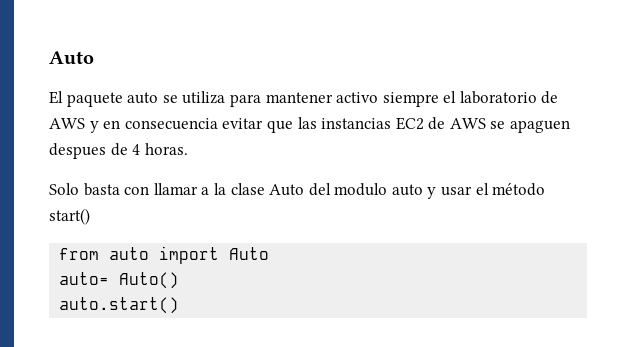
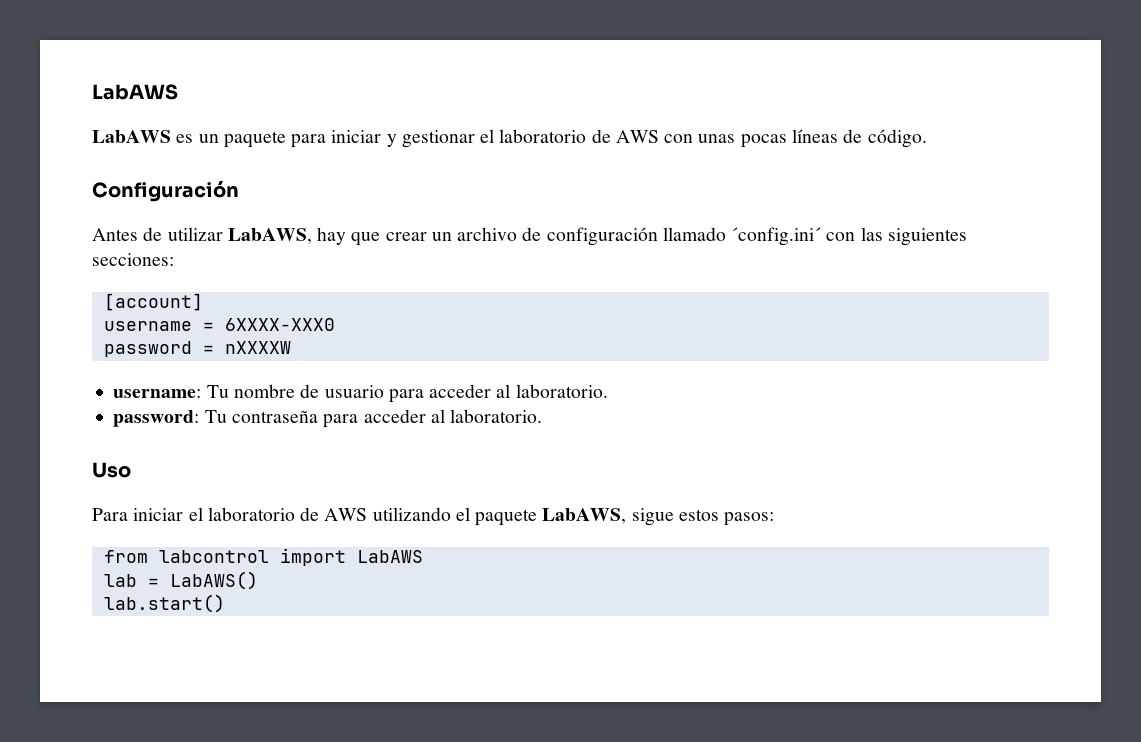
[49,51,94,65] [49,91,559,107] [49,117,571,133] [49,143,188,159] [49,183,546,199] [49,208,90,225] [59,246,270,264] [59,272,180,289] [59,297,180,314] Auto // El paquete auto se utiliza para mantener activo siempre el laboratorio de AWS y en consecuencia evitar que las instancias EC2 de AWS se apaguen despues de 4 horas. // Solo basta con llamar a la clase Auto del modulo auto y usar el método start() // from auto import Auto // auto= Auto() // auto.start() -> [92,84,178,100] [92,129,927,148] [92,181,239,202] [92,227,967,246] [92,253,174,266] [103,293,203,311] [103,318,335,331] [103,341,291,357] [113,384,608,403] [113,409,543,428] [92,462,131,478] [92,507,775,526] [103,548,423,566] [103,571,258,590] [103,594,225,613] LabAWS // LabAWS es un paquete para iniciar y gestionar el laboratorio de AWS con unas pocas líneas de código. // Configuración // Antes de utilizar LabAWS, hay que crear un archivo de configuración llamado ´config.ini´ con las siguientes secciones: // [account] // username = 6XXXX-XXX0 // password = nXXXXW // username: Tu nombre de usuario para acceder al laboratorio. // password: Tu contraseña para acceder al laboratorio. // Uso // Para iniciar el laboratorio de AWS utilizando el paquete LabAWS, sigue estos pasos: // from labcontrol import LabAWS // lab = LabAWS() // lab.start()

